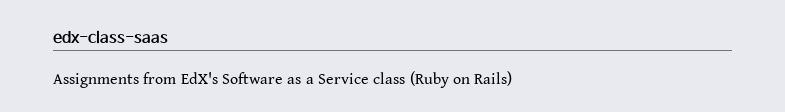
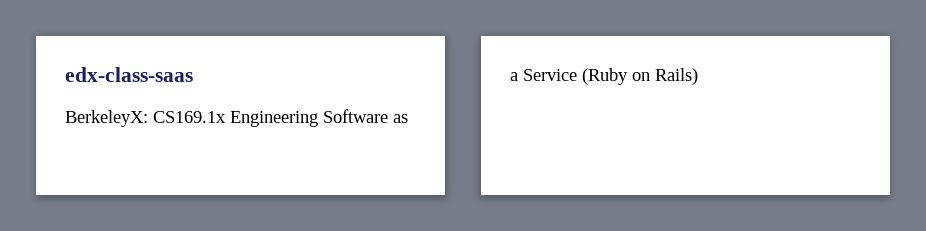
[53,72,218,88] Assignments from EdX's -> [65,110,318,127] BerkeleyX: CS169.1x Engineering
[373,72,406,84] class -> (577, 75) none

